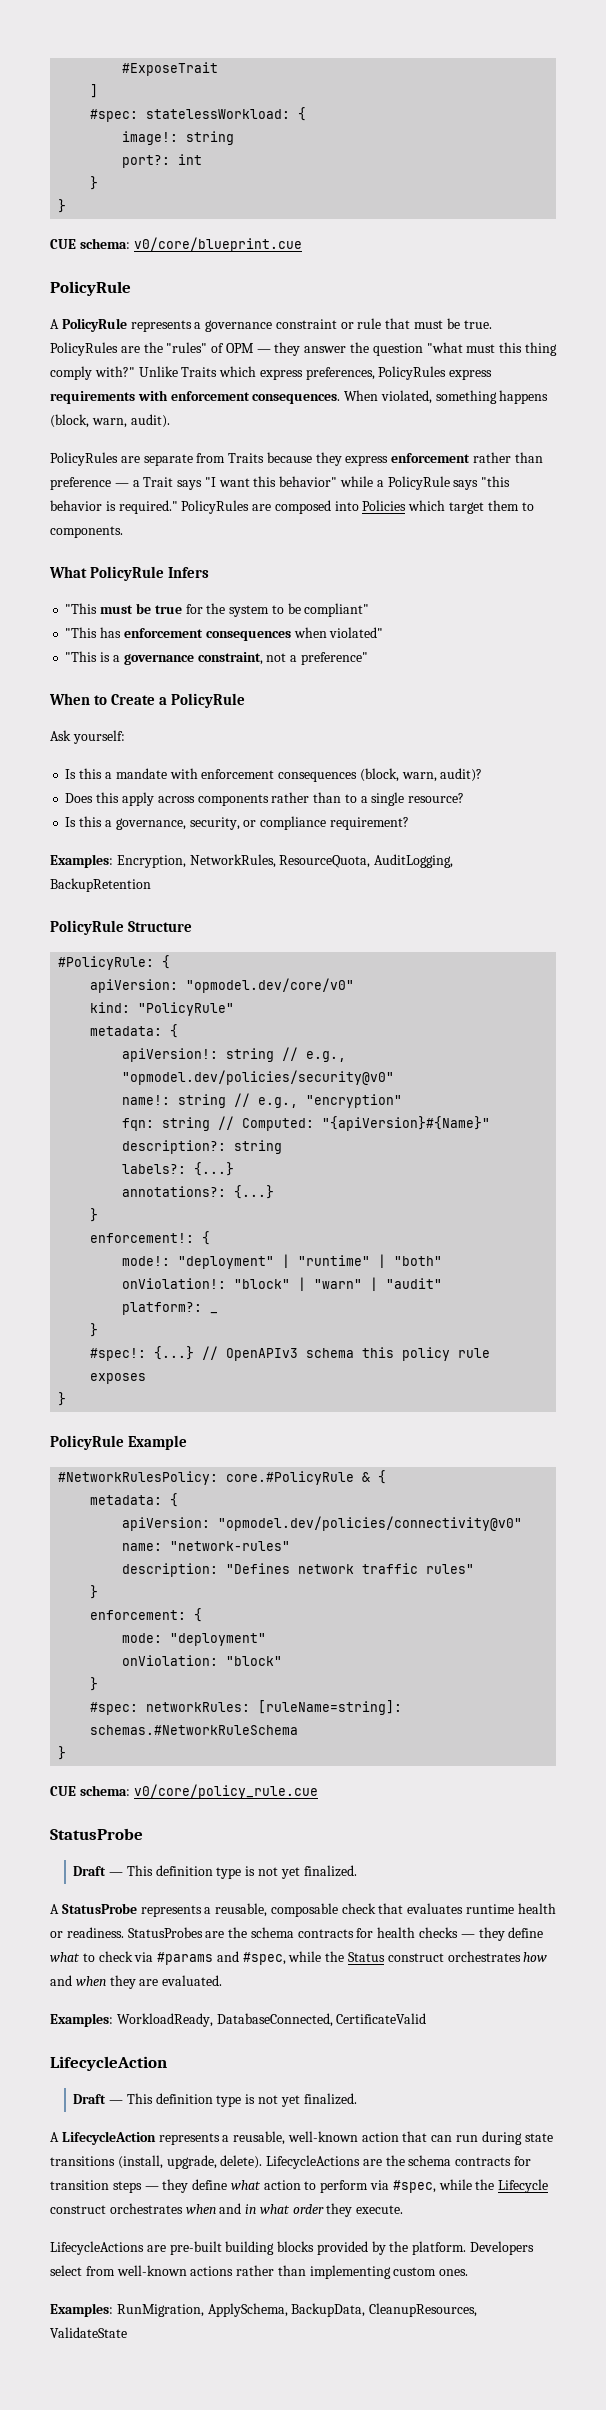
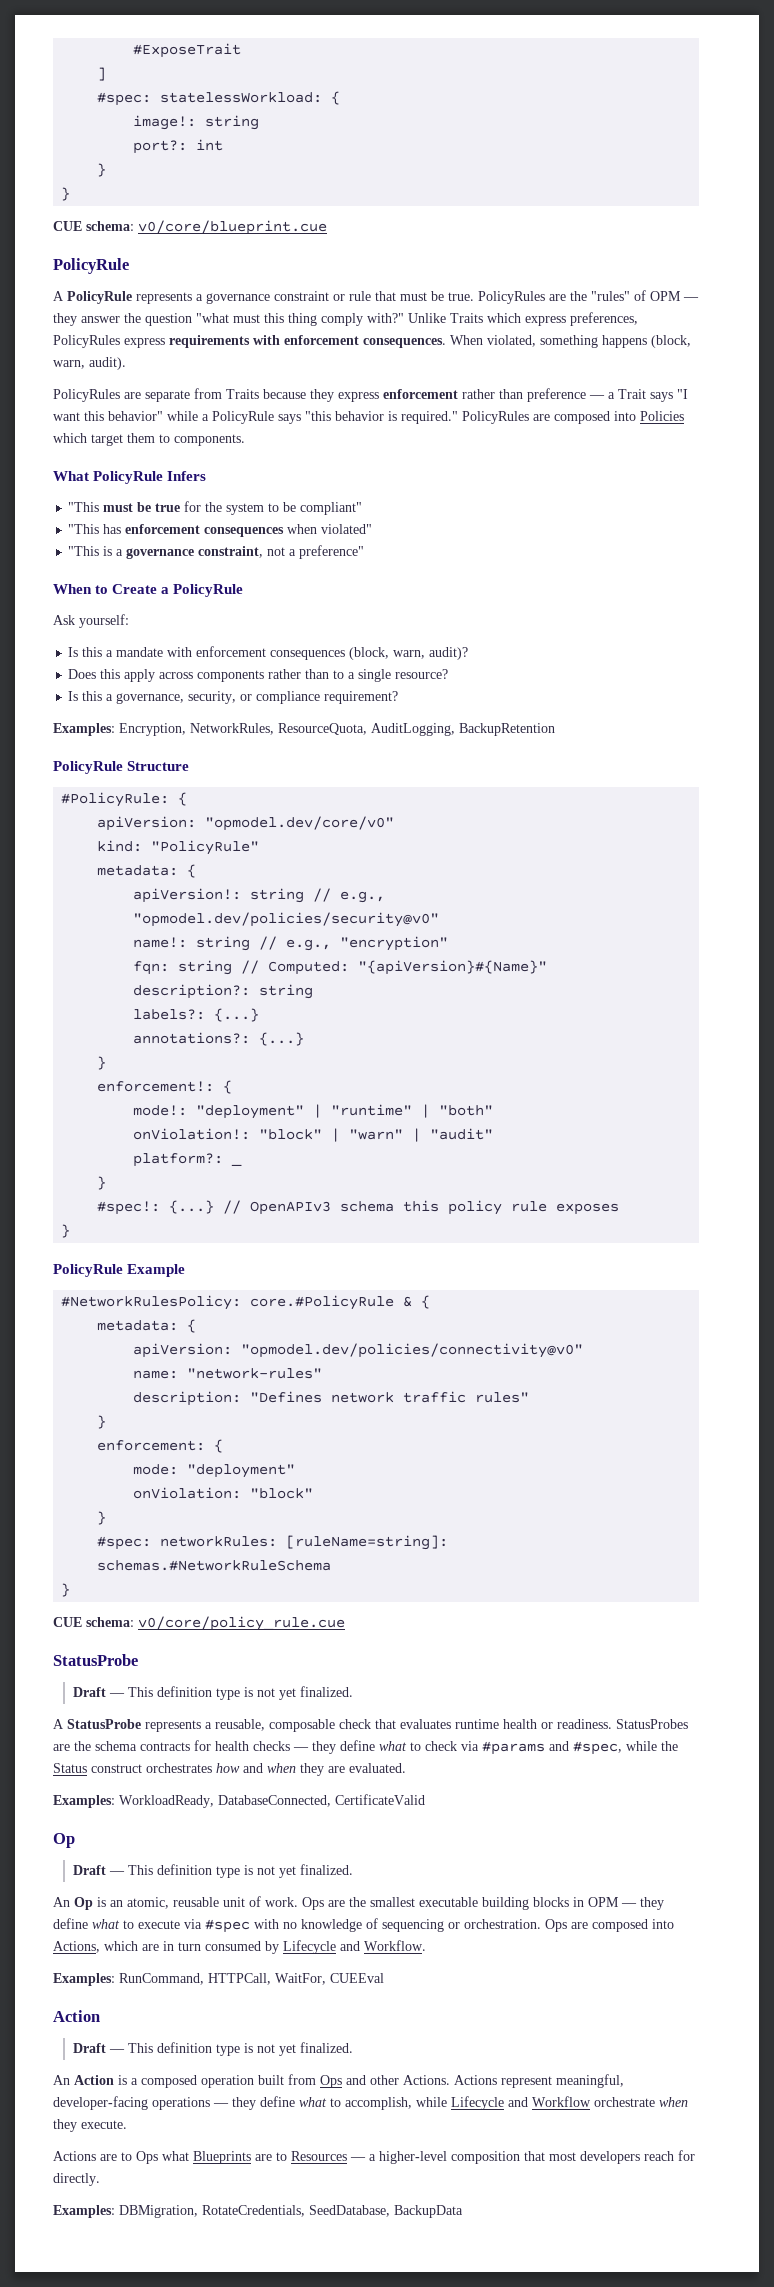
[50,2056,167,2071] [73,2093,357,2107] [50,2131,553,2145] [50,2155,532,2169] [50,2179,549,2193] [50,2203,404,2217] [50,2241,535,2255] [50,2265,469,2279] [50,2303,478,2317] [50,2327,127,2338] LifecycleAction // Draft — This definition type is not yet finalized. // A LifecycleAction represents a reusable, well-known action that can run during state transitions (install, upgrade, delete). LifecycleActions are the schema contracts for transition steps — they define what action to perform via #spec, while the Lifecycle construct orchestrates when and in what order they execute. // LifecycleActions are pre-built building blocks provided by the platform. Developers select from well-known actions rather than implementing custom ones. // Examples: RunMigration, ApplySchema, BackupData, CleanupResources, ValidateState -> [53,1833,75,1848] [72,1864,353,1878] [53,1896,664,1910] [53,1918,674,1933] [53,1940,426,1954] [53,1973,384,1986] [53,2010,100,2022] [72,2042,353,2056] [53,2074,624,2088] [53,2096,688,2110] [53,2119,127,2132] [53,2150,695,2164] [53,2173,100,2186] [53,2205,463,2218] Op // Draft — This definition type is not yet finalized. // An Op is an atomic, reusable unit of work. Ops are the smallest executable building blocks in OPM — they define what to execute via #spec with no knowledge of sequencing or orchestration. Ops are composed into Actions, which are in turn consumed by Lifecycle and Workflow. // Examples: RunCommand, HTTPCall, WaitFor, CUEEval // Action // Draft — This definition type is not yet finalized. // An Action is a composed operation built from Ops and other Actions. Actions represent meaningful, developer-facing operations — they define what to accomplish, while Lifecycle and Workflow orchestrate when they execute. // Actions are to Ops what Blueprints are to Resources — a higher-level composition that most developers reach for directly. // Examples: DBMigration, RotateCredentials, SeedDatabase, BackupData

